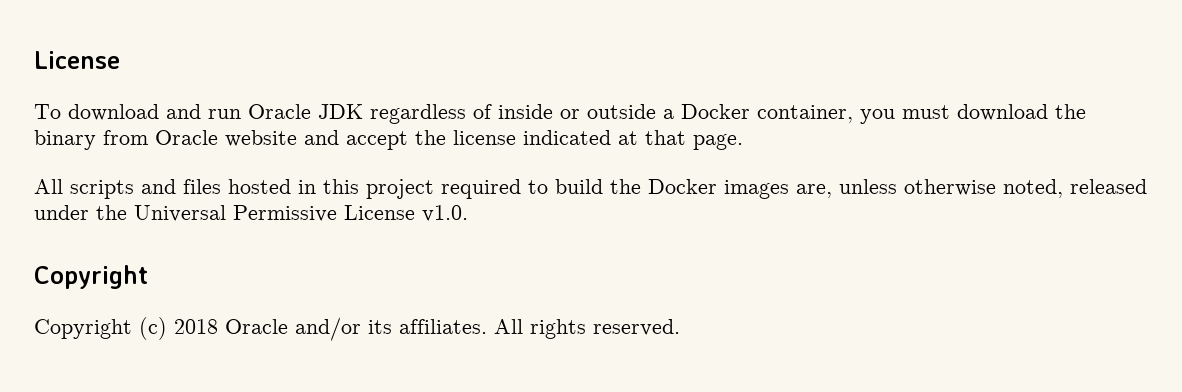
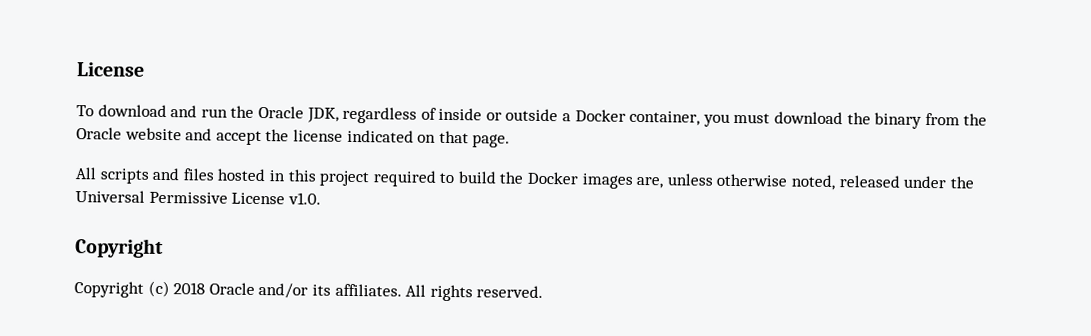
[248,104,363,119] Oracle JDK -> [230,105,339,123] the Oracle JDK,
(148, 137) none -> [963,113,988,126] the
[618,131,638,145] at -> [417,134,437,143] on

